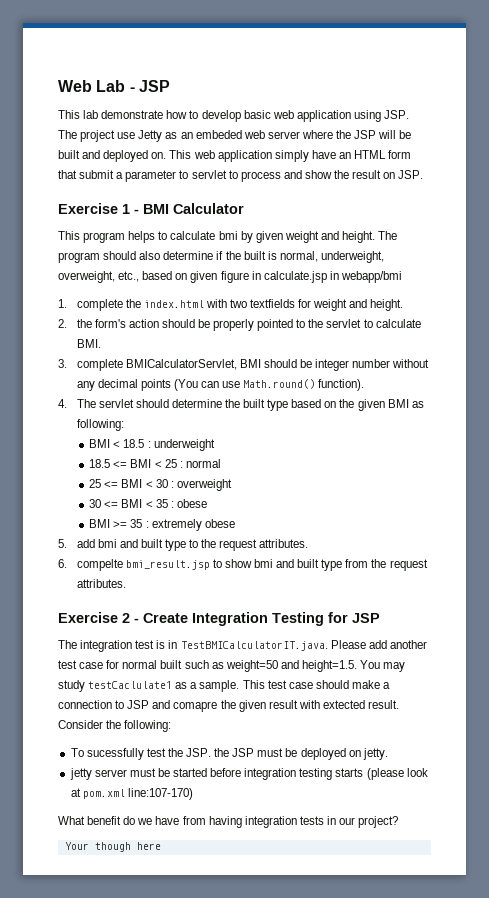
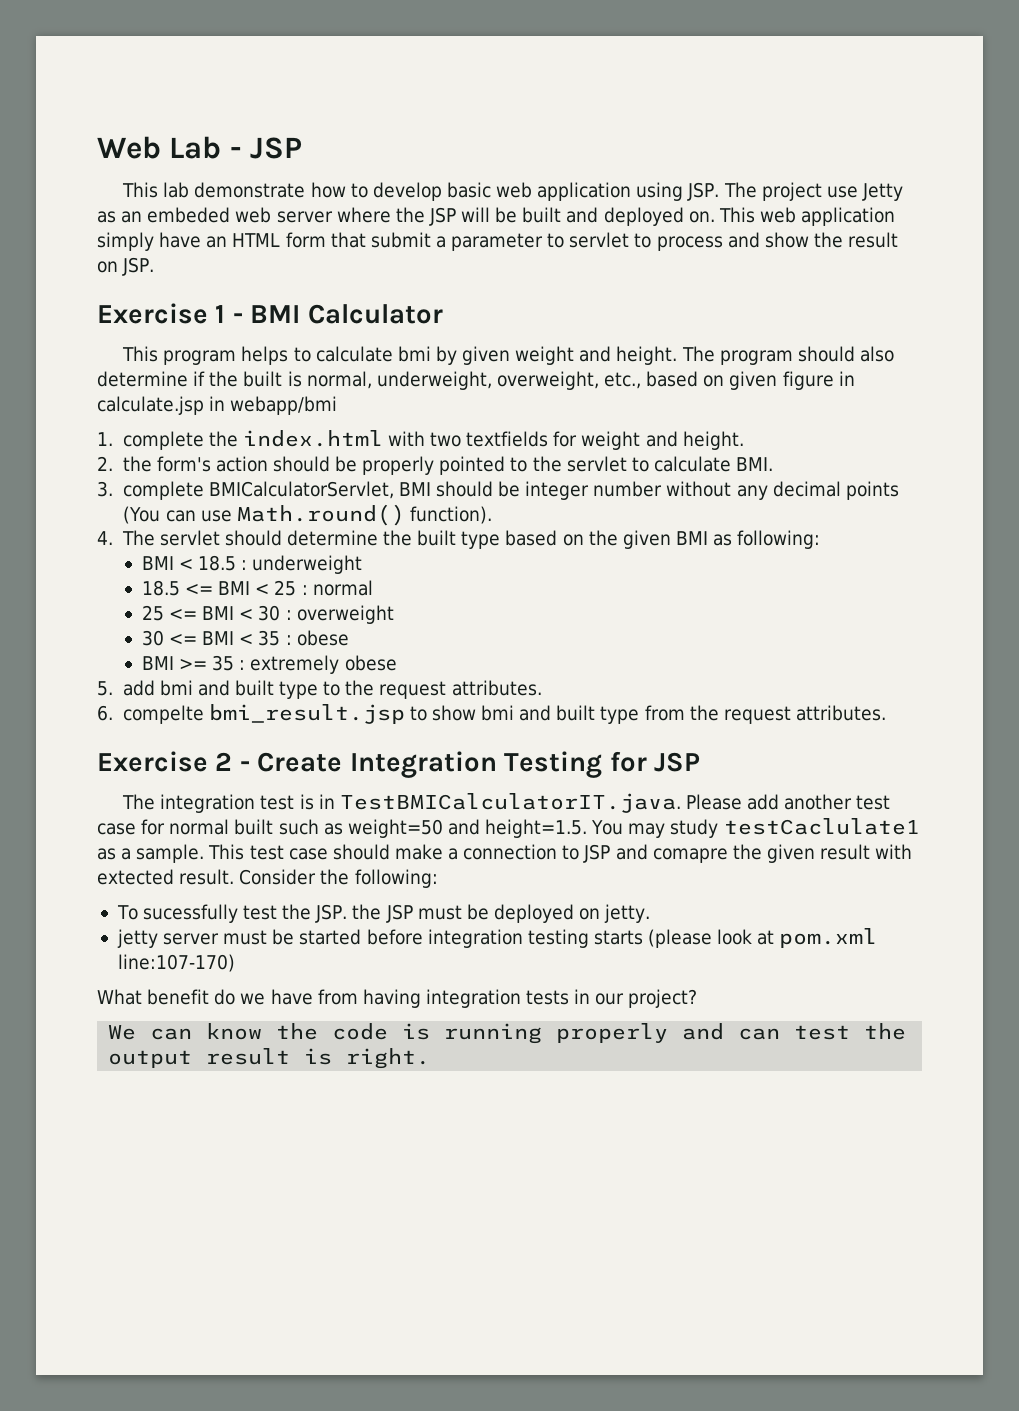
[64,842,161,852] Your though here -> [108,1023,907,1044] [108,1048,431,1069] We can know the code is running properly and can test the output result is right.

